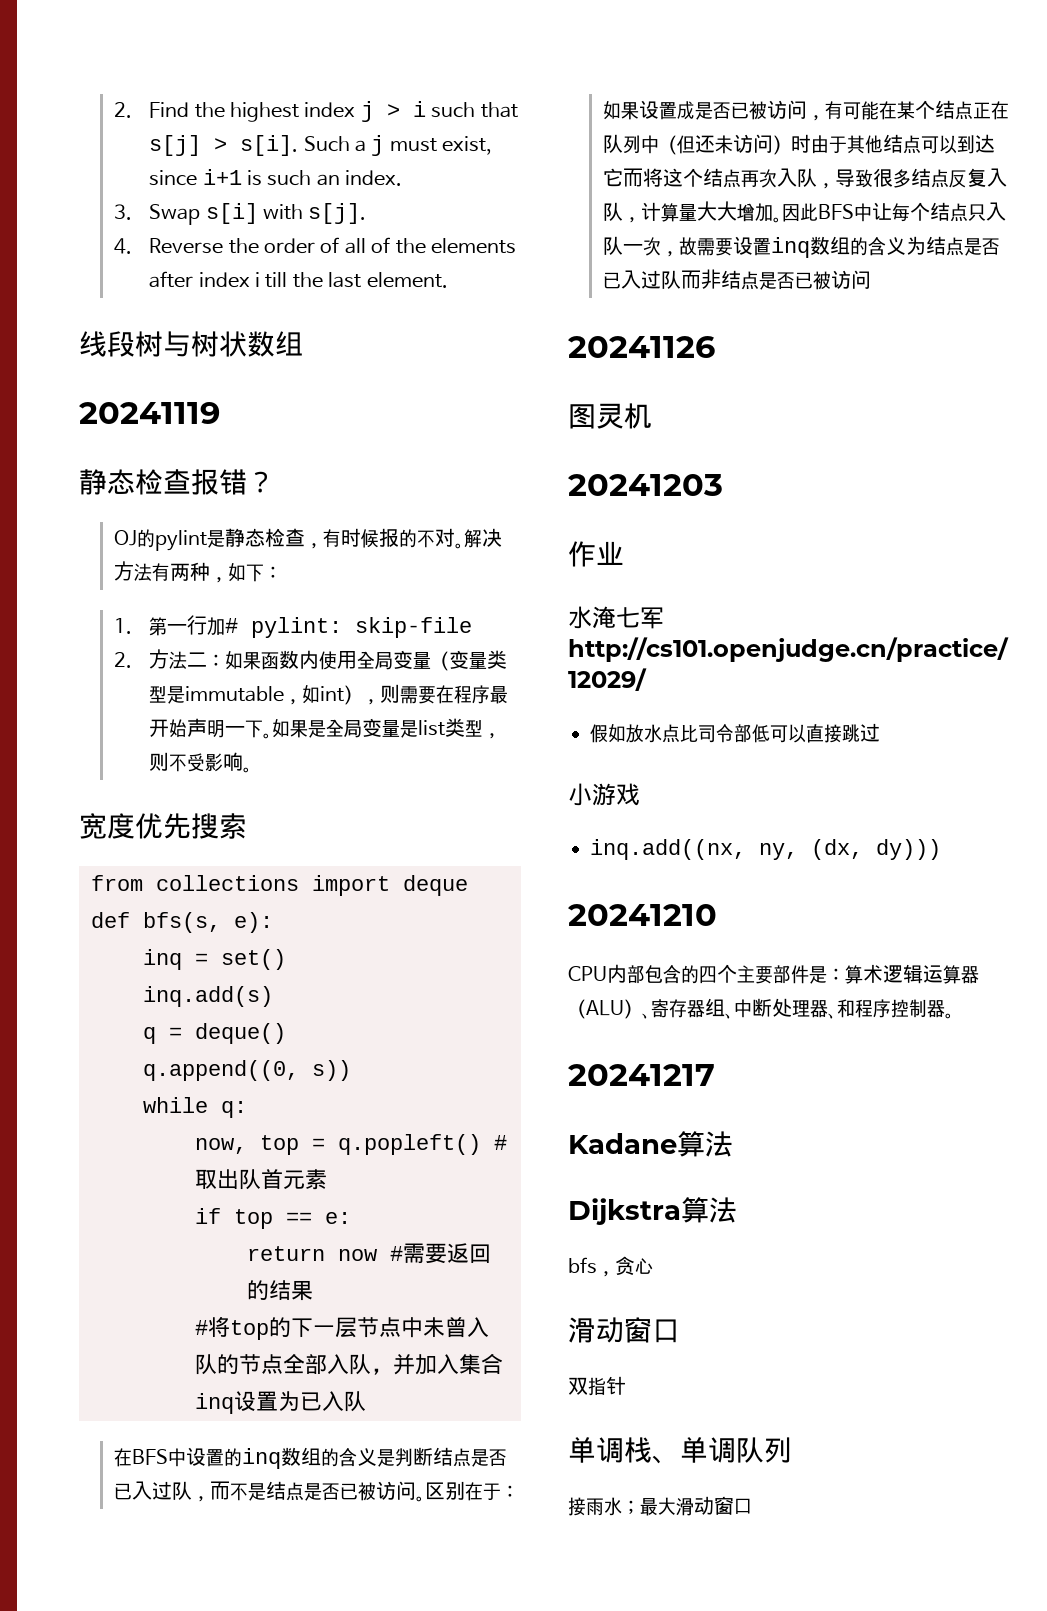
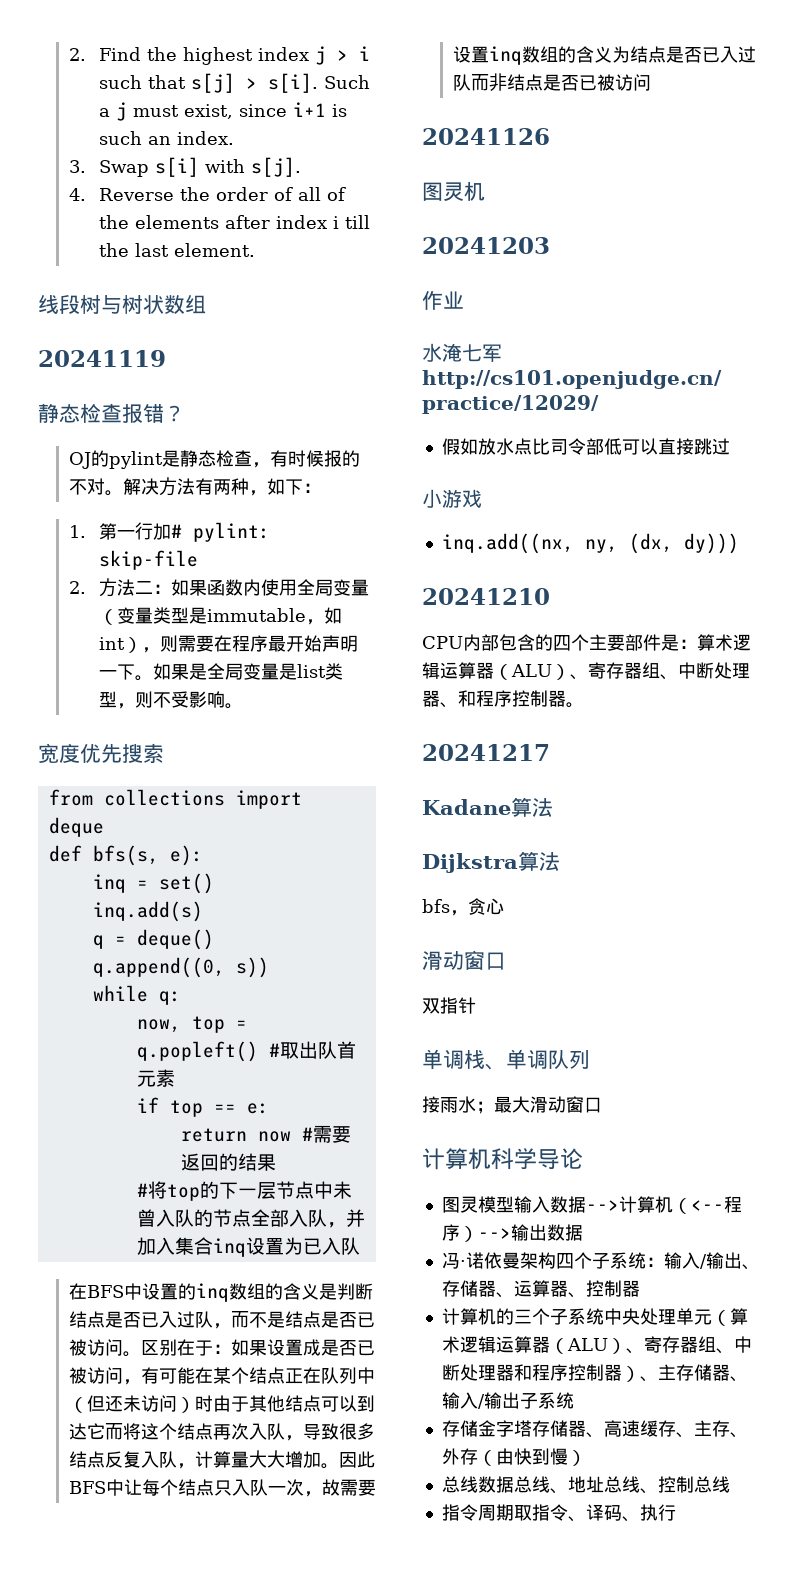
(752, 1506) none -> [422,1148,583,1170] [441,1196,742,1214] [441,1224,583,1242] [441,1252,760,1270] [441,1280,640,1298] [441,1308,748,1326] [441,1336,752,1354] [441,1364,748,1382] [441,1392,574,1409] [441,1420,748,1438] [441,1448,586,1466] [441,1476,730,1494] [441,1504,676,1522] // 计算机科学导论 // 图灵模型输入数据-->计算机（<--程序）-->输出数据 // 冯·诺依曼架构四个子系统：输入/输出、存储器、运算器、控制器 // 计算机的三个子系统中央处理单元（算术逻辑运算器（ALU）、寄存器组、中断处理器和程序控制器）、主存储器、输入/输出子系统 // 存储金字塔存储器、高速缓存、主存、外存（由快到慢） // 总线数据总线、地址总线、控制总线 // 指令周期取指令、译码、执行

